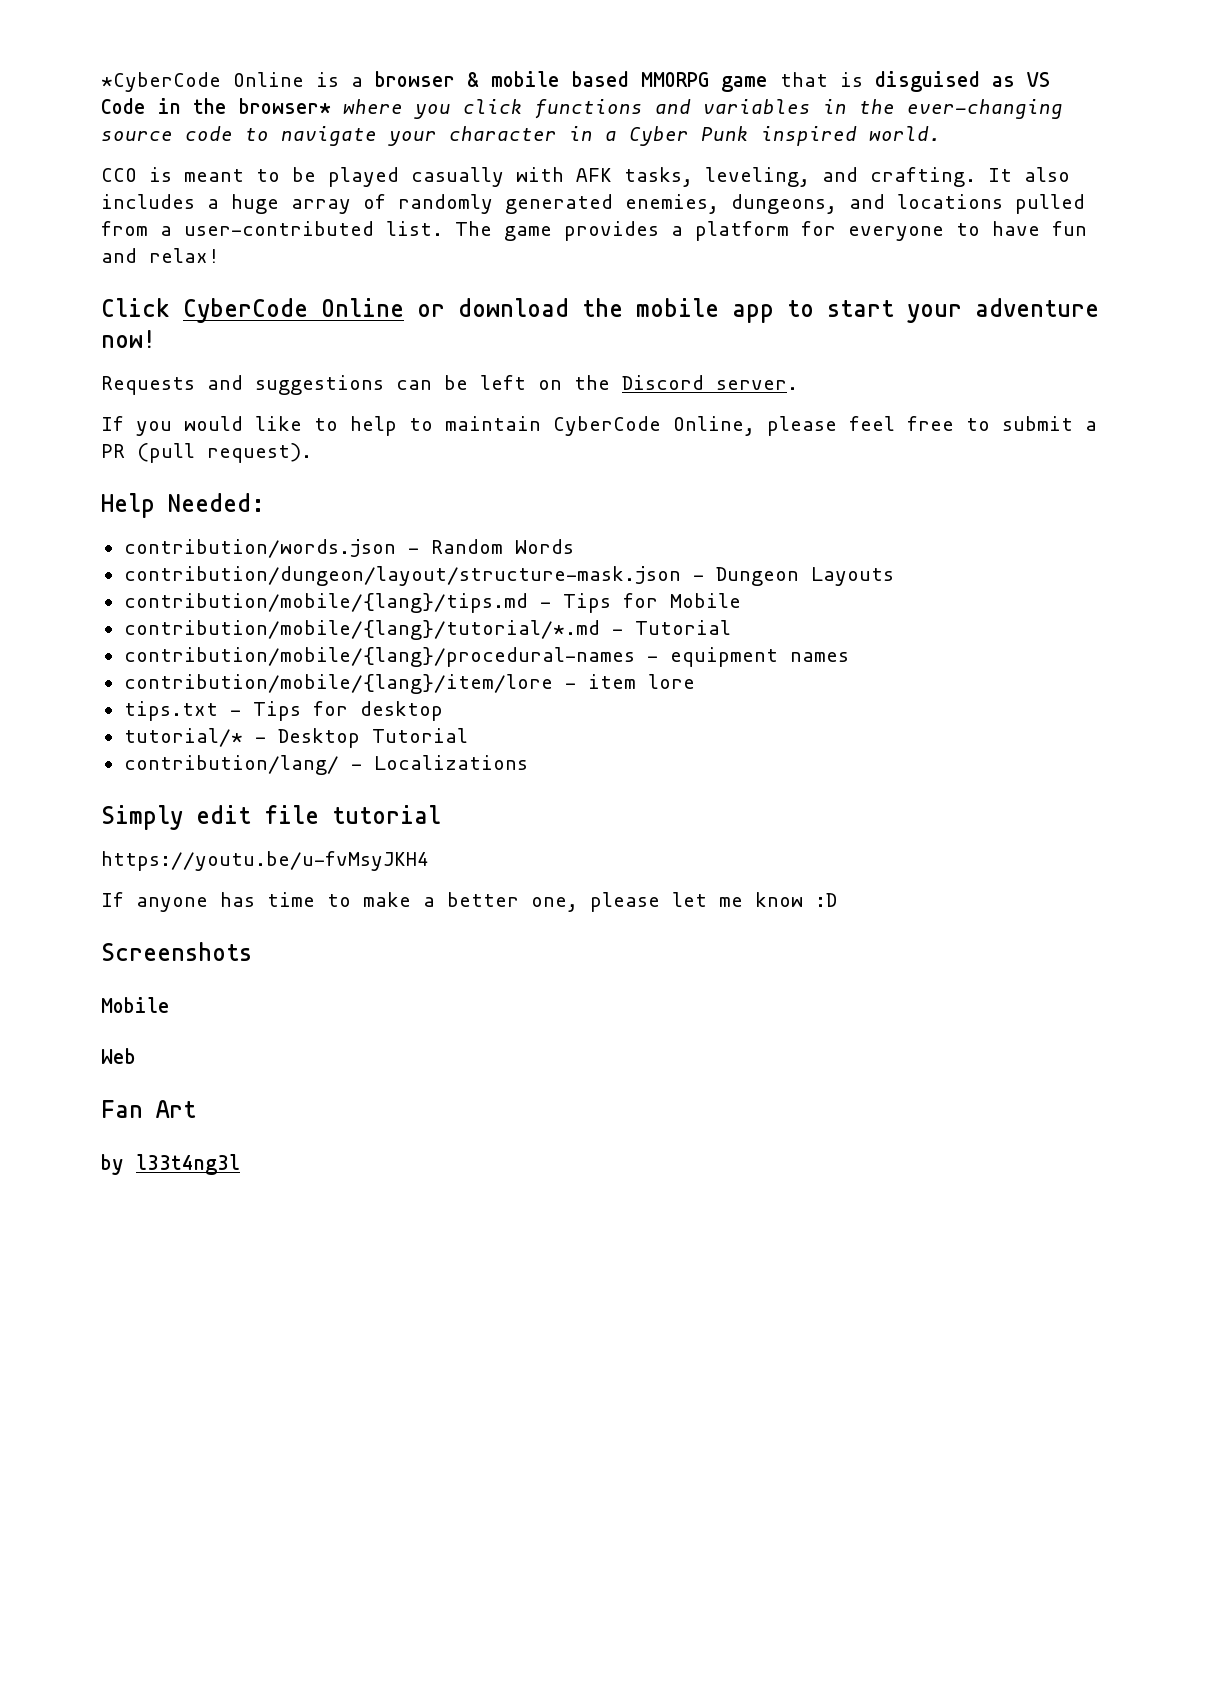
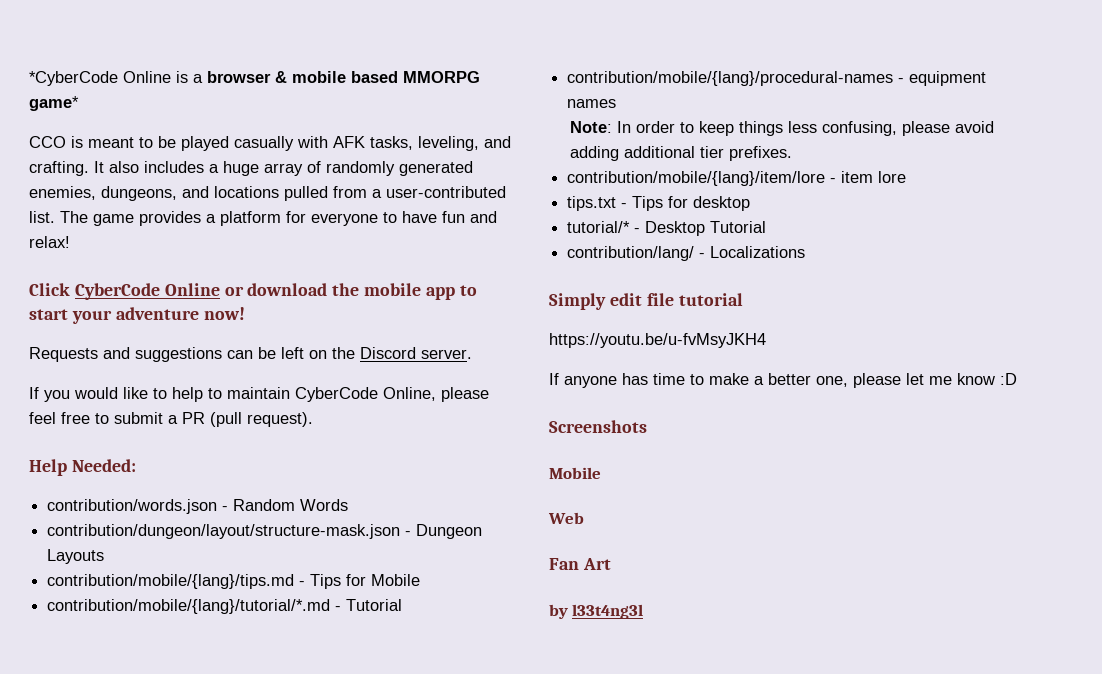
[721,71,1050,92] [101,98,1063,119] [101,126,941,146] game that is disguised as VS Code in the browser* where you click functions and variables in the ever-changing source code to navigate your character in a Cyber Punk inspired world. -> [29,96,79,111] game*
(849, 657) none -> [570,121,995,136] [570,146,793,161] // Note: In order to keep things less confusing, please avoid adding additional tier prefixes.

